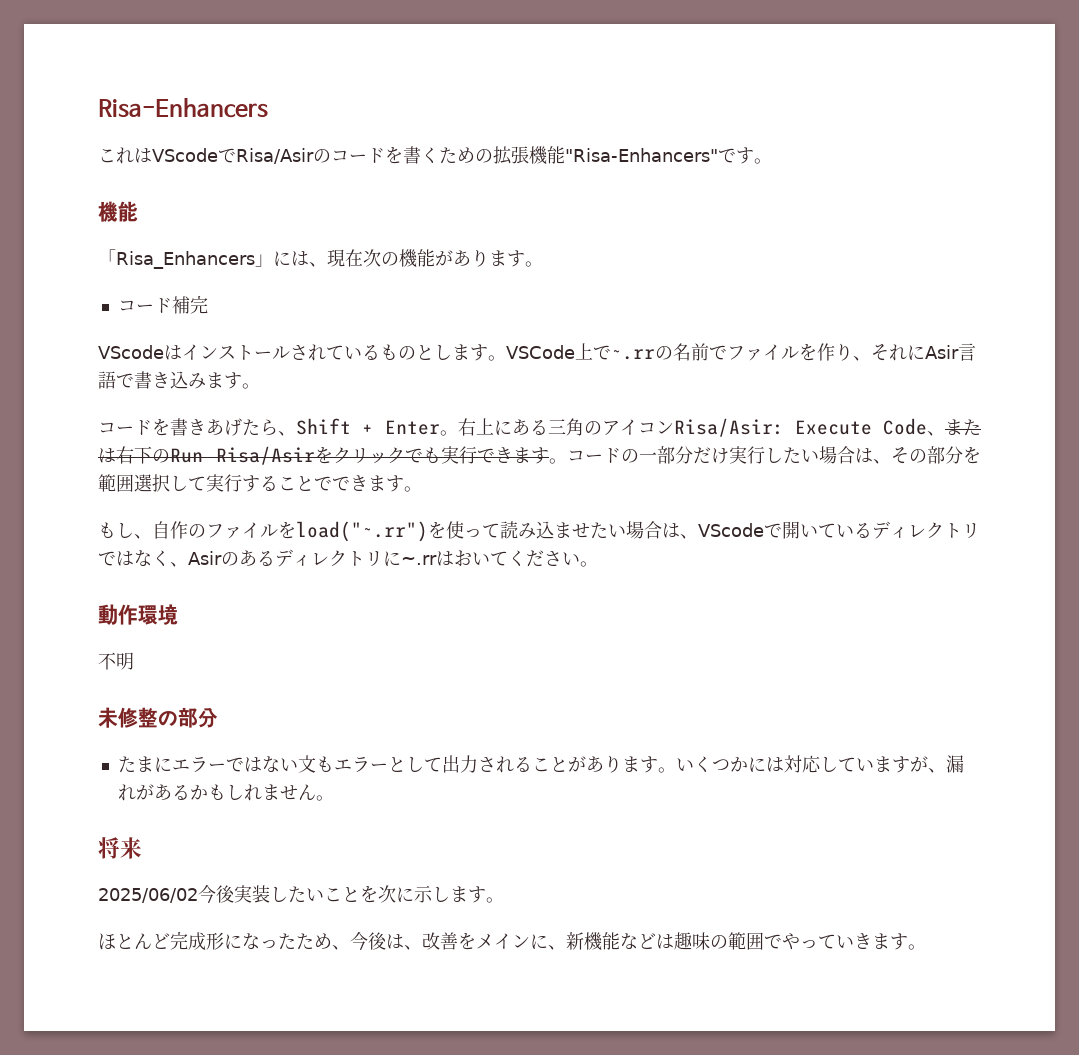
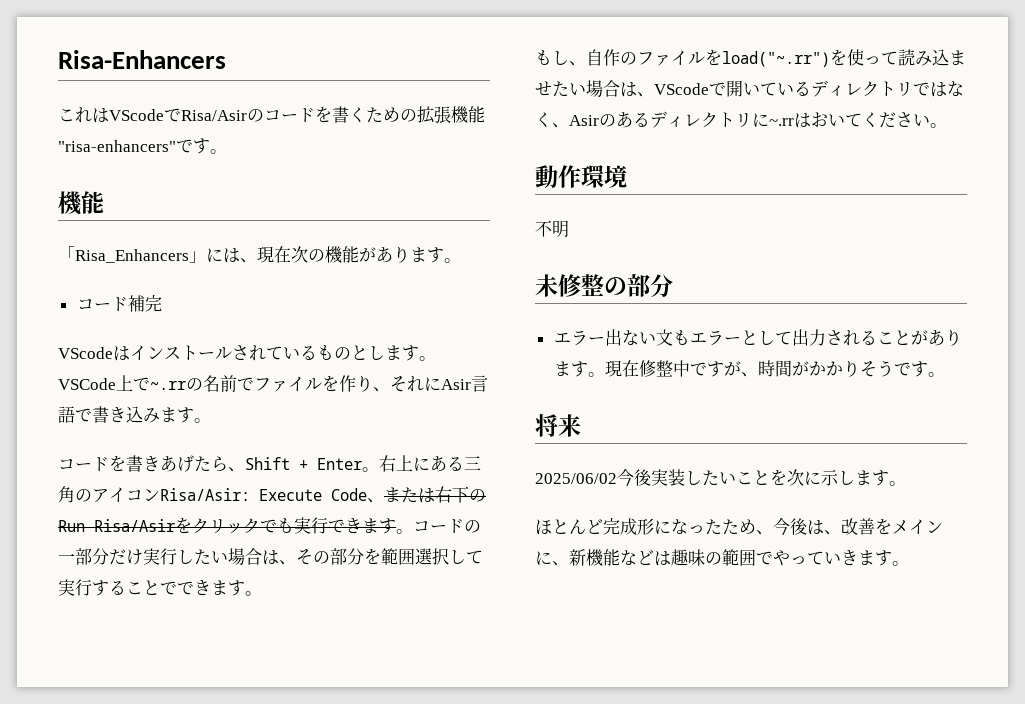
[565,148,718,162] "Risa-Enhancers" -> [58,140,176,152] "risa-enhancers"
[117,756,262,773] たまにエラーでは -> [553,329,622,346] エラー出
[675,755,964,773] [117,784,316,801] いくつかには対応していますが、漏れがあるかもしれません -> [604,360,928,377] 現在修整中ですが、時間がかかりそうです

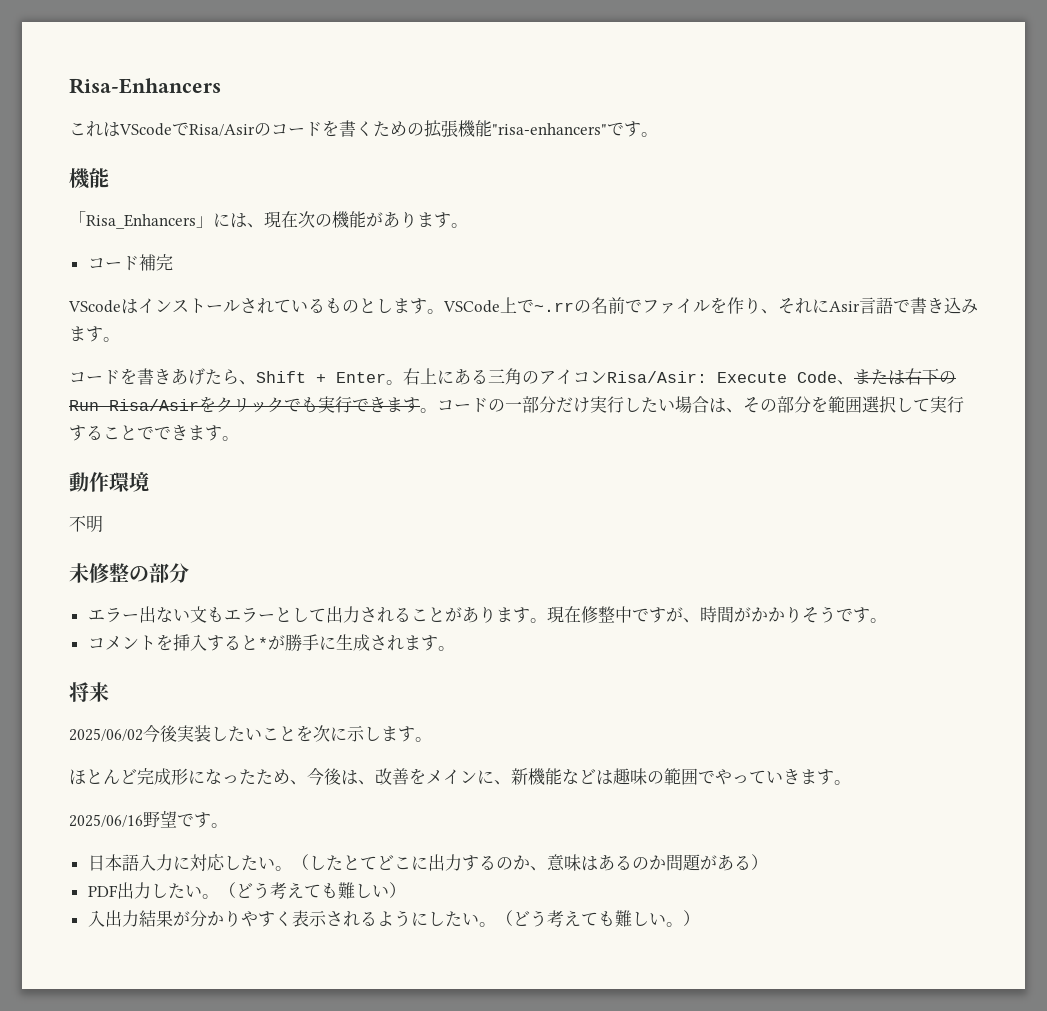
[535,49,966,67] [535,80,964,97] [535,111,947,128] // もし、自作のファイルをload("~.rr")を使って読み込ませたい場合は、VScodeで開いているディレクトリではなく、Asirのあるディレクトリに~.rrはおいてください。 -> (239, 438) none
(945, 374) none -> [87,634,455,652] // コメントを挿入すると*が勝手に生成されます。
(909, 563) none -> [69,810,228,828] [87,854,768,871] [87,882,406,899] [87,910,700,927] // 2025/06/16野望です。 // 日本語入力に対応したい。（したとてどこに出力するのか、意味はあるのか問題がある） // PDF出力したい。（どう考えても難しい） // 入出力結果が分かりやすく表示されるようにしたい。（どう考えても難しい。）

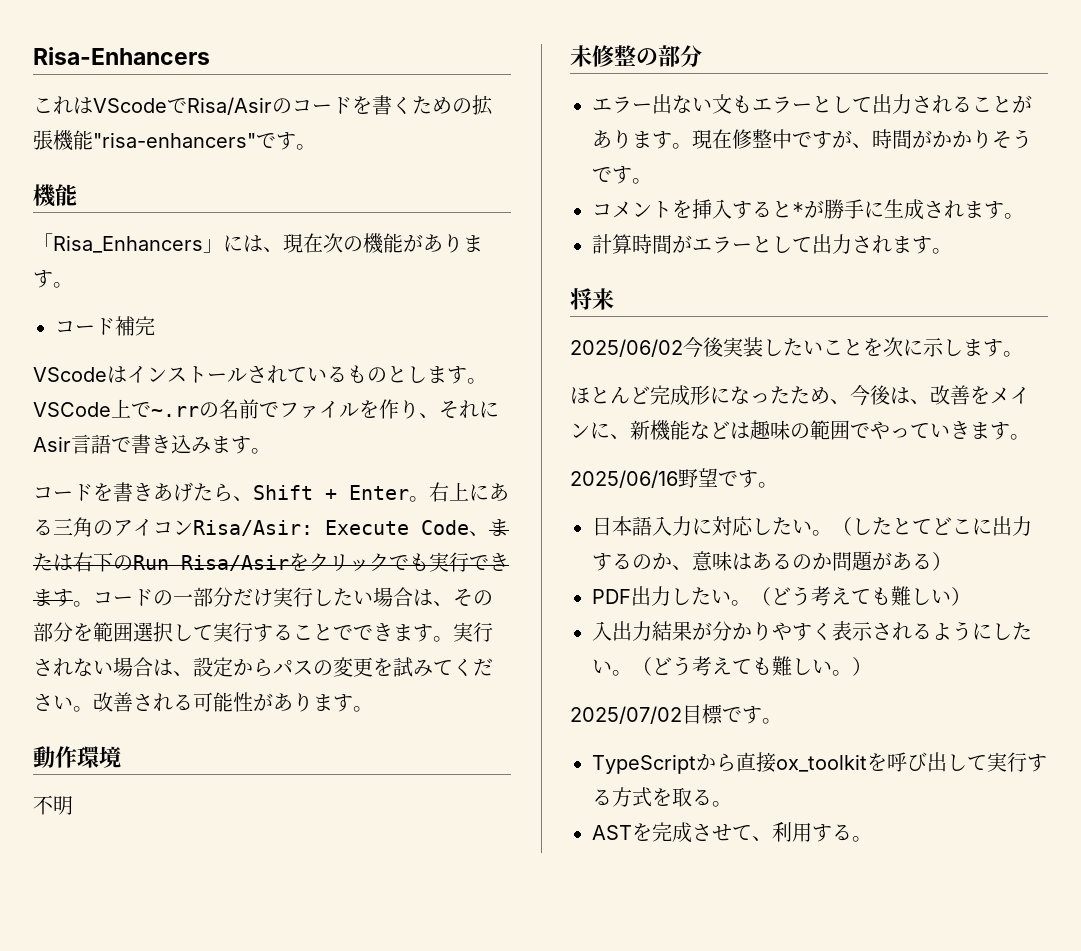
(239, 438) none -> [453,622,493,642] [33,657,493,677] [33,692,373,712] 実行されない場合は、設定からパスの変更を試みてください。改善される可能性があります。
(455, 648) none -> [592,234,952,254] // 計算時間がエラーとして出力されます。
(700, 918) none -> [570,704,782,724] [592,752,1047,774] [592,787,732,807] [592,822,872,843] // 2025/07/02目標です。 // TypeScriptから直接ox_toolkitを呼び出して実行する方式を取る。 // ASTを完成させて、利用する。

